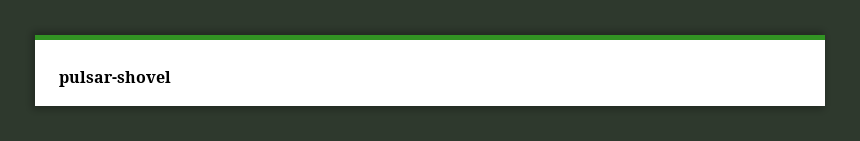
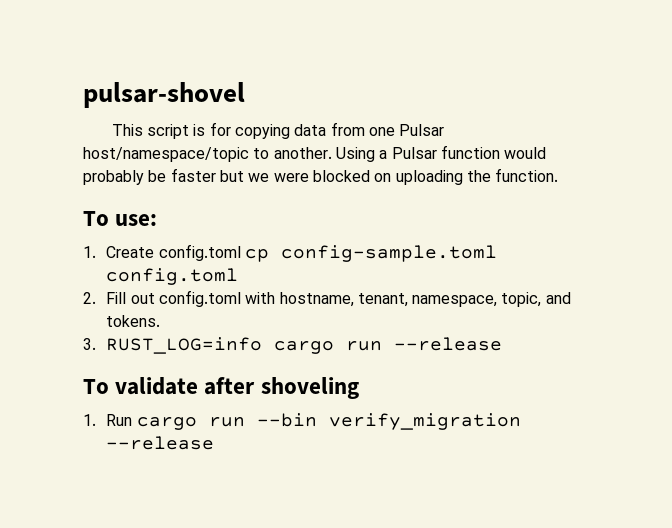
(171, 79) none -> [111,122,445,139] [83,145,547,162] [83,168,559,185] [83,211,158,226] [83,244,497,262] [106,268,239,285] [83,290,571,307] [106,315,161,327] [83,337,503,354] [83,377,359,399] [83,413,521,430] [106,436,215,450] // This script is for copying data from one Pulsar host/namespace/topic to another. Using a Pulsar function would probably be faster but we were blocked on uploading the function. // To use: // 1. Create config.toml cp config-sample.toml config.toml // 2. Fill out config.toml with hostname, tenant, namespace, topic, and tokens. // 3. RUST_LOG=info cargo run --release // To validate after shoveling // 1. Run cargo run --bin verify_migration --release

